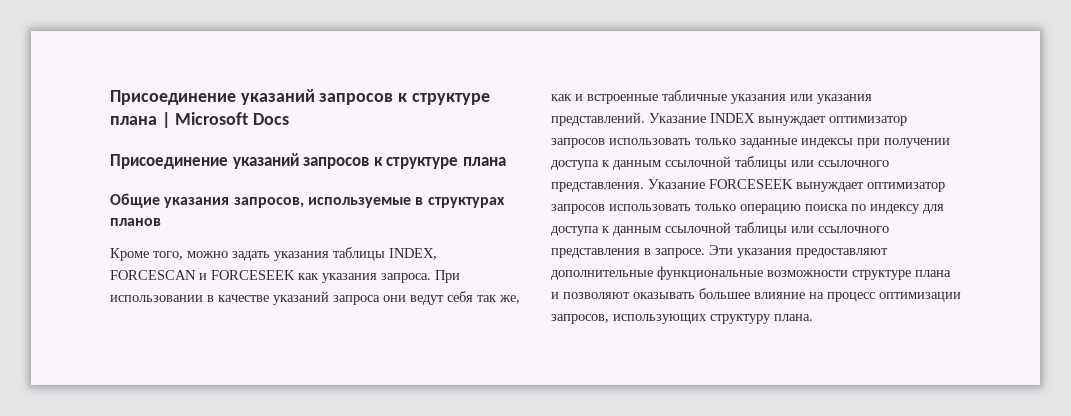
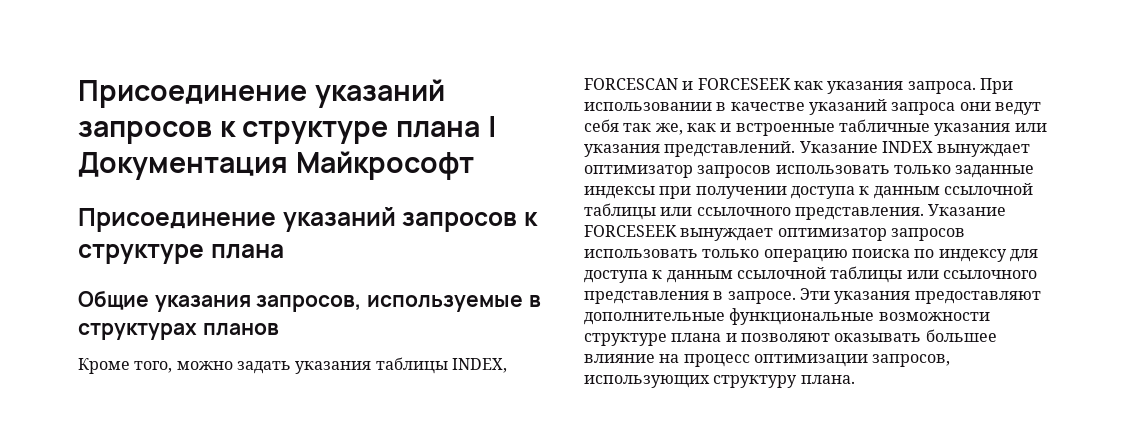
[175,112,290,125] Microsoft Docs -> [78,151,474,180] Документация Майкрософт

